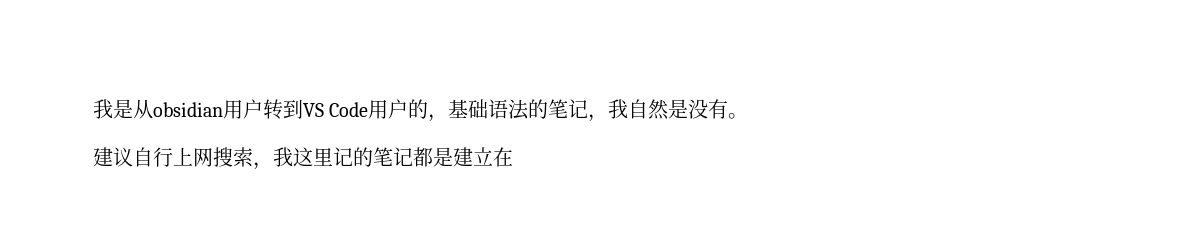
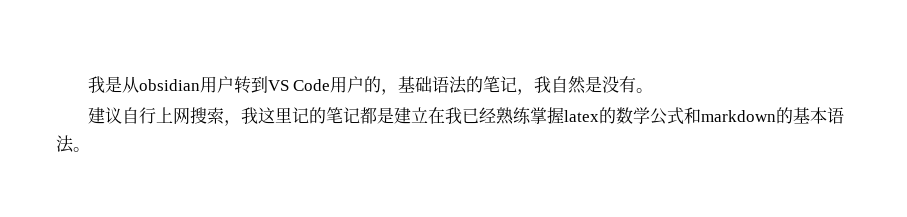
(513, 157) none -> [444,107,844,125] [56,135,90,153] 我已经熟练掌握latex的数学公式和markdown的基本语法。

